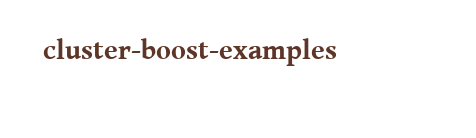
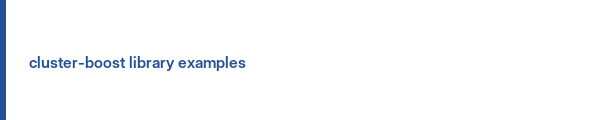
[43,38,337,66] cluster-boost-examples -> [29,56,247,72] cluster-boost library examples

